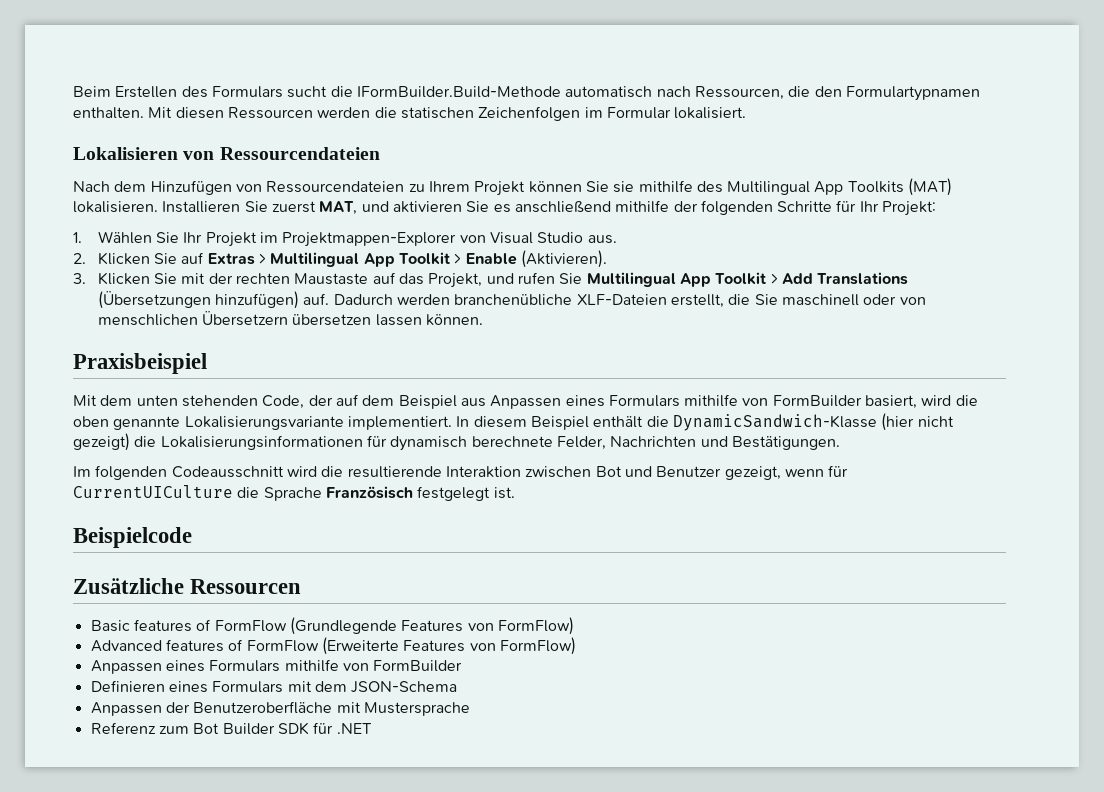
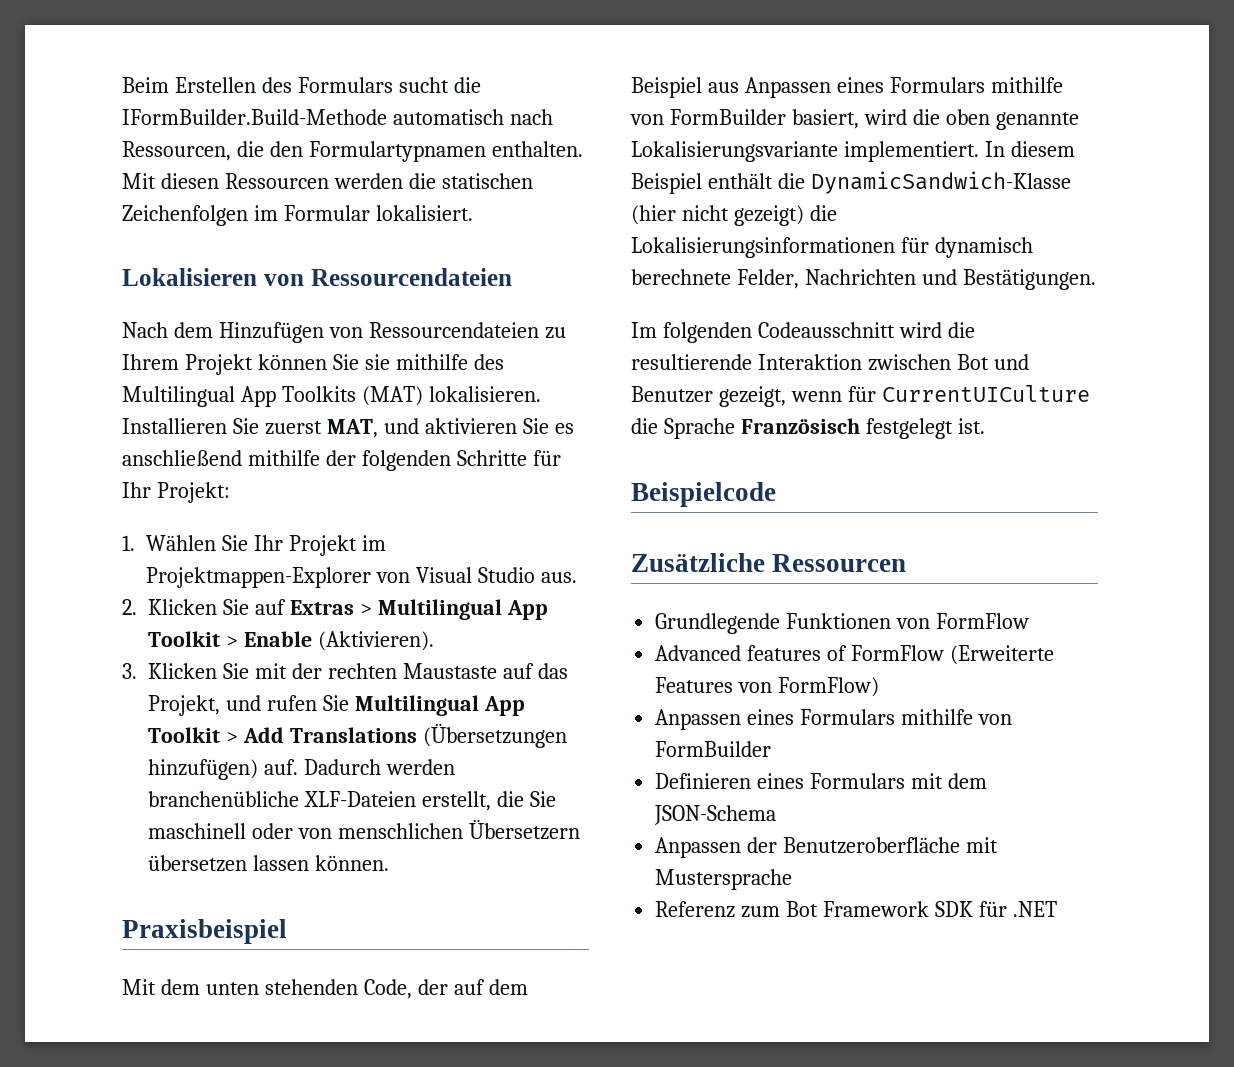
[90,617,574,635] Basic features of FormFlow (Grundlegende Features von FormFlow) -> [655,613,1030,634] Grundlegende Funktionen von FormFlow
[222,723,275,735] Builder -> [823,901,930,917] Framework

